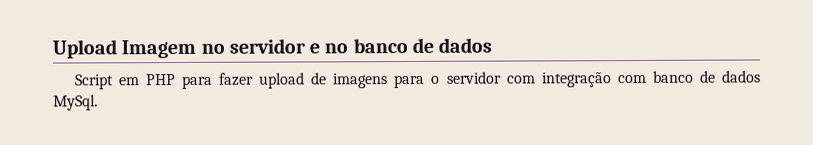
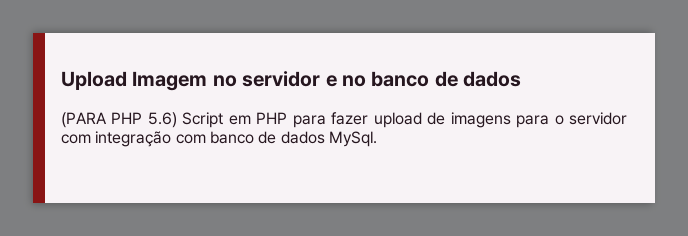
(493, 45) none -> [61,112,177,128] (PARA PHP 5.6)

